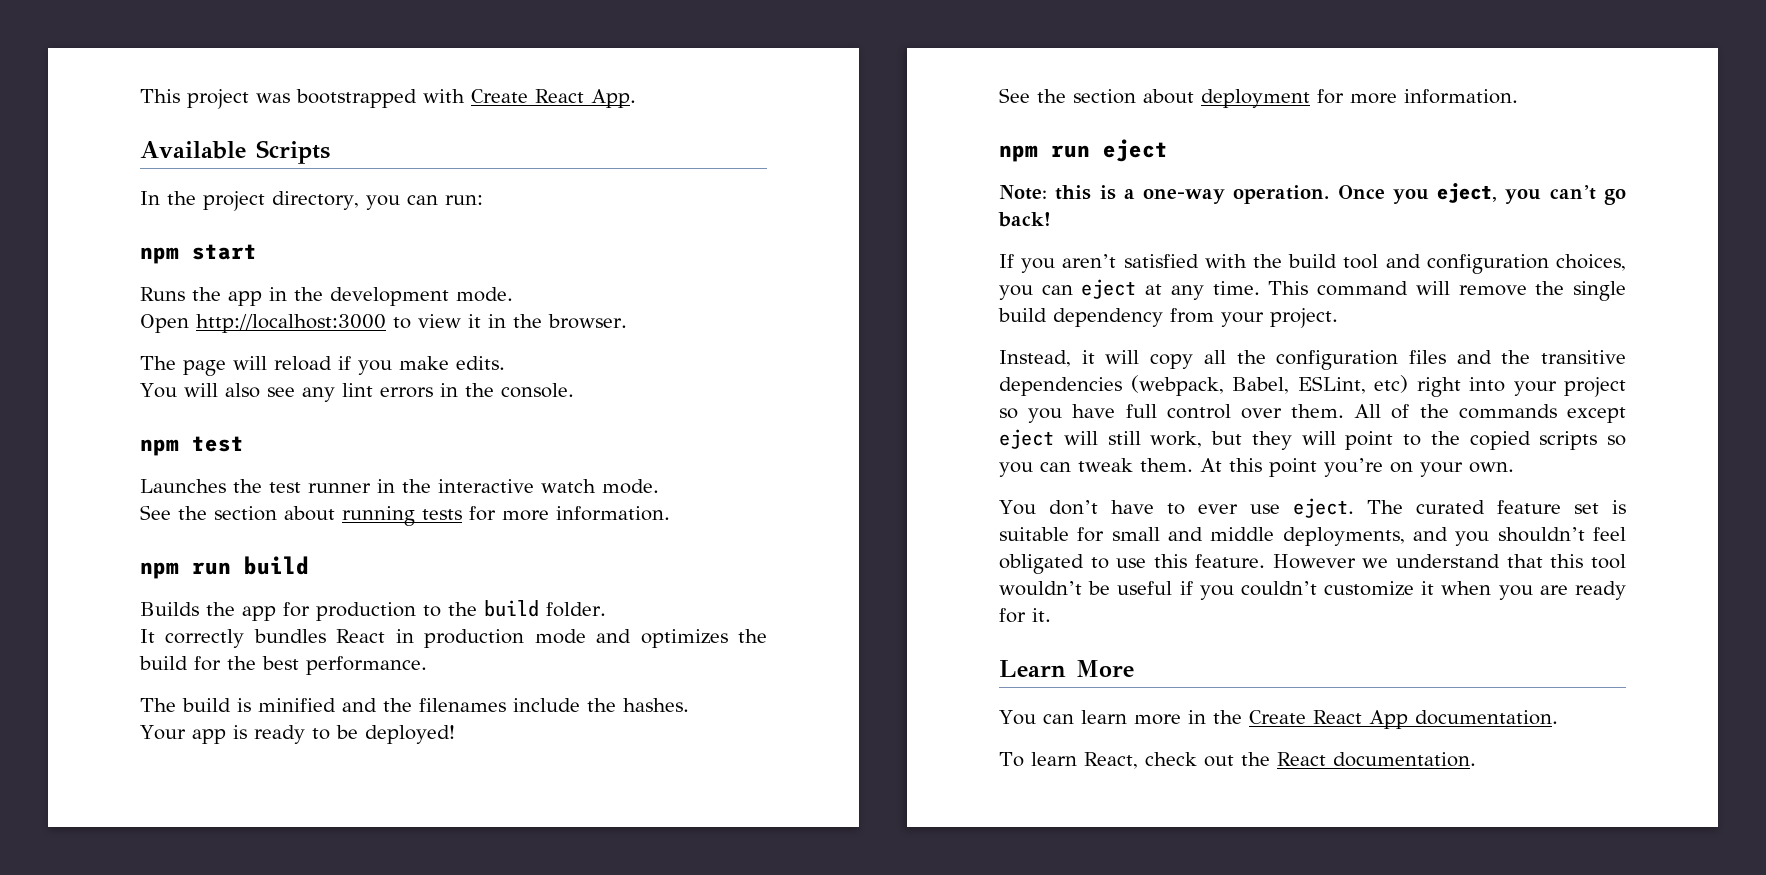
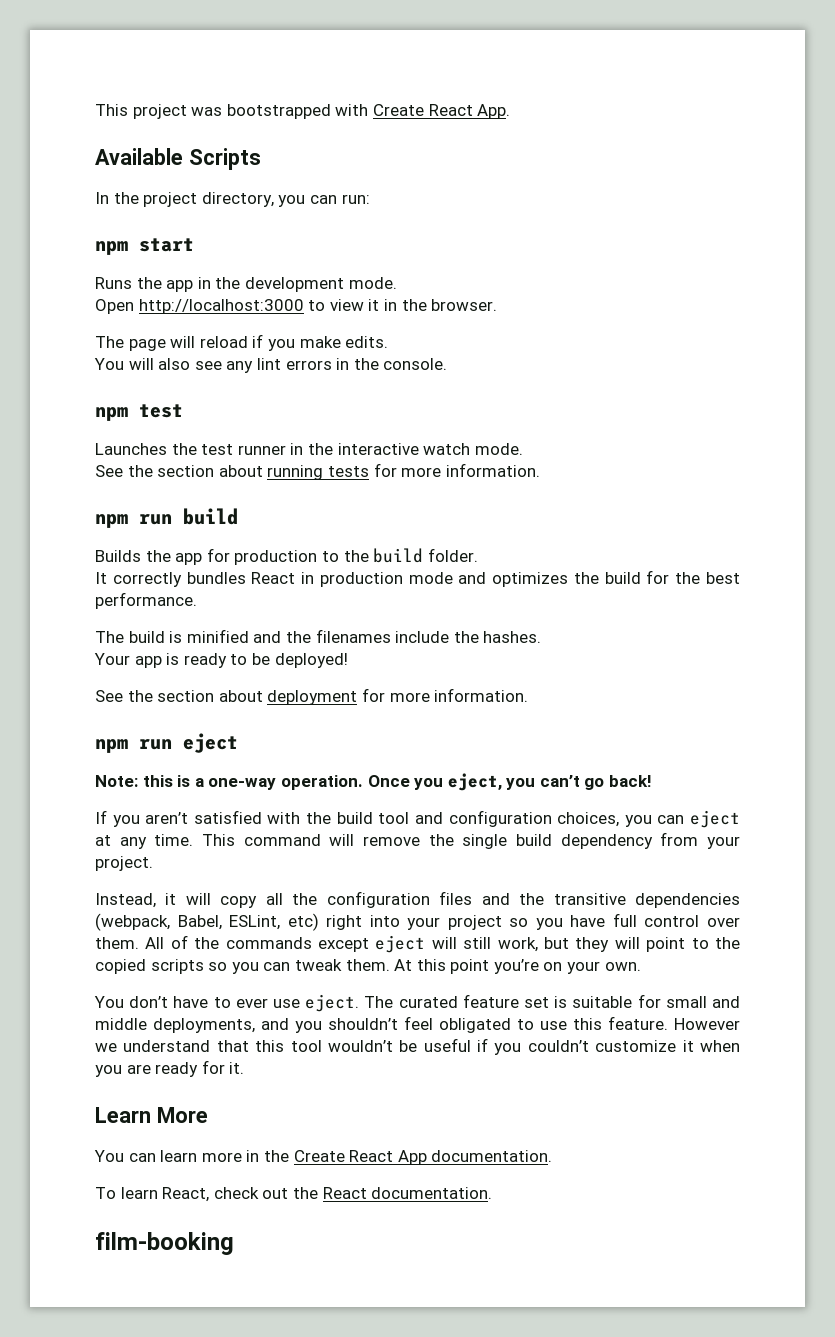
(1476, 759) none -> [95,1232,234,1255] // film-booking

